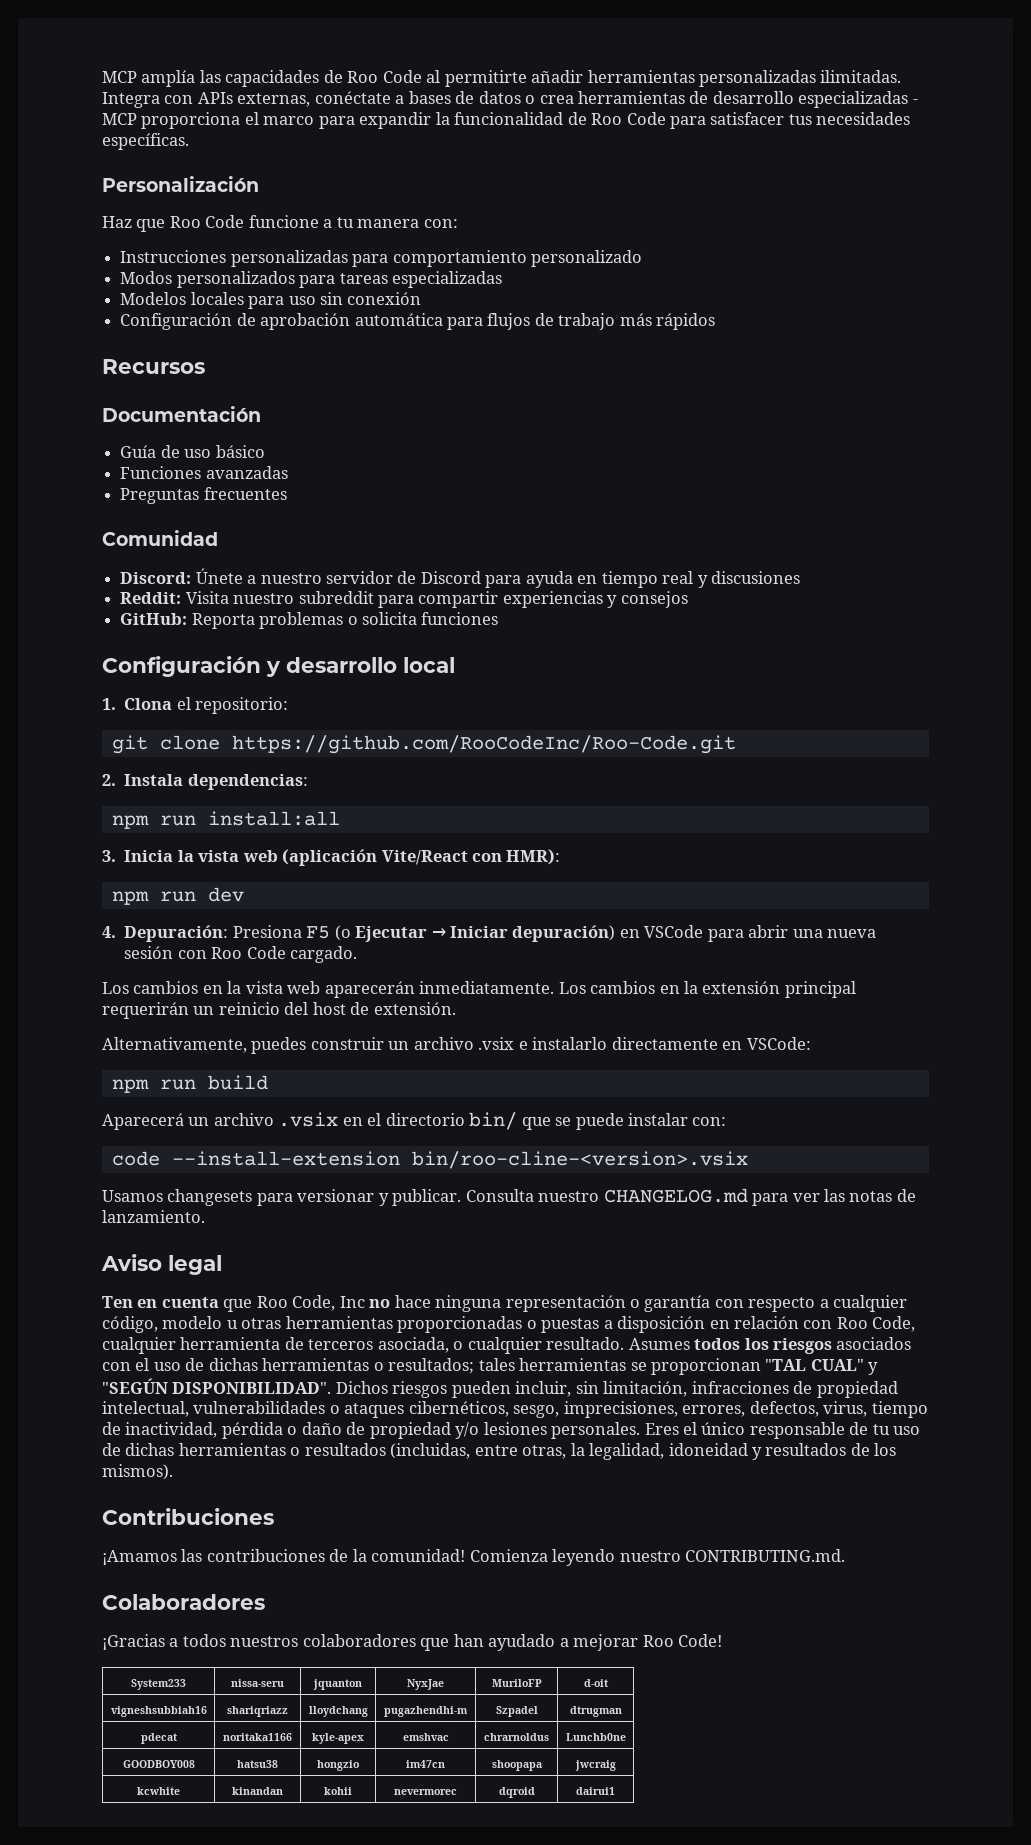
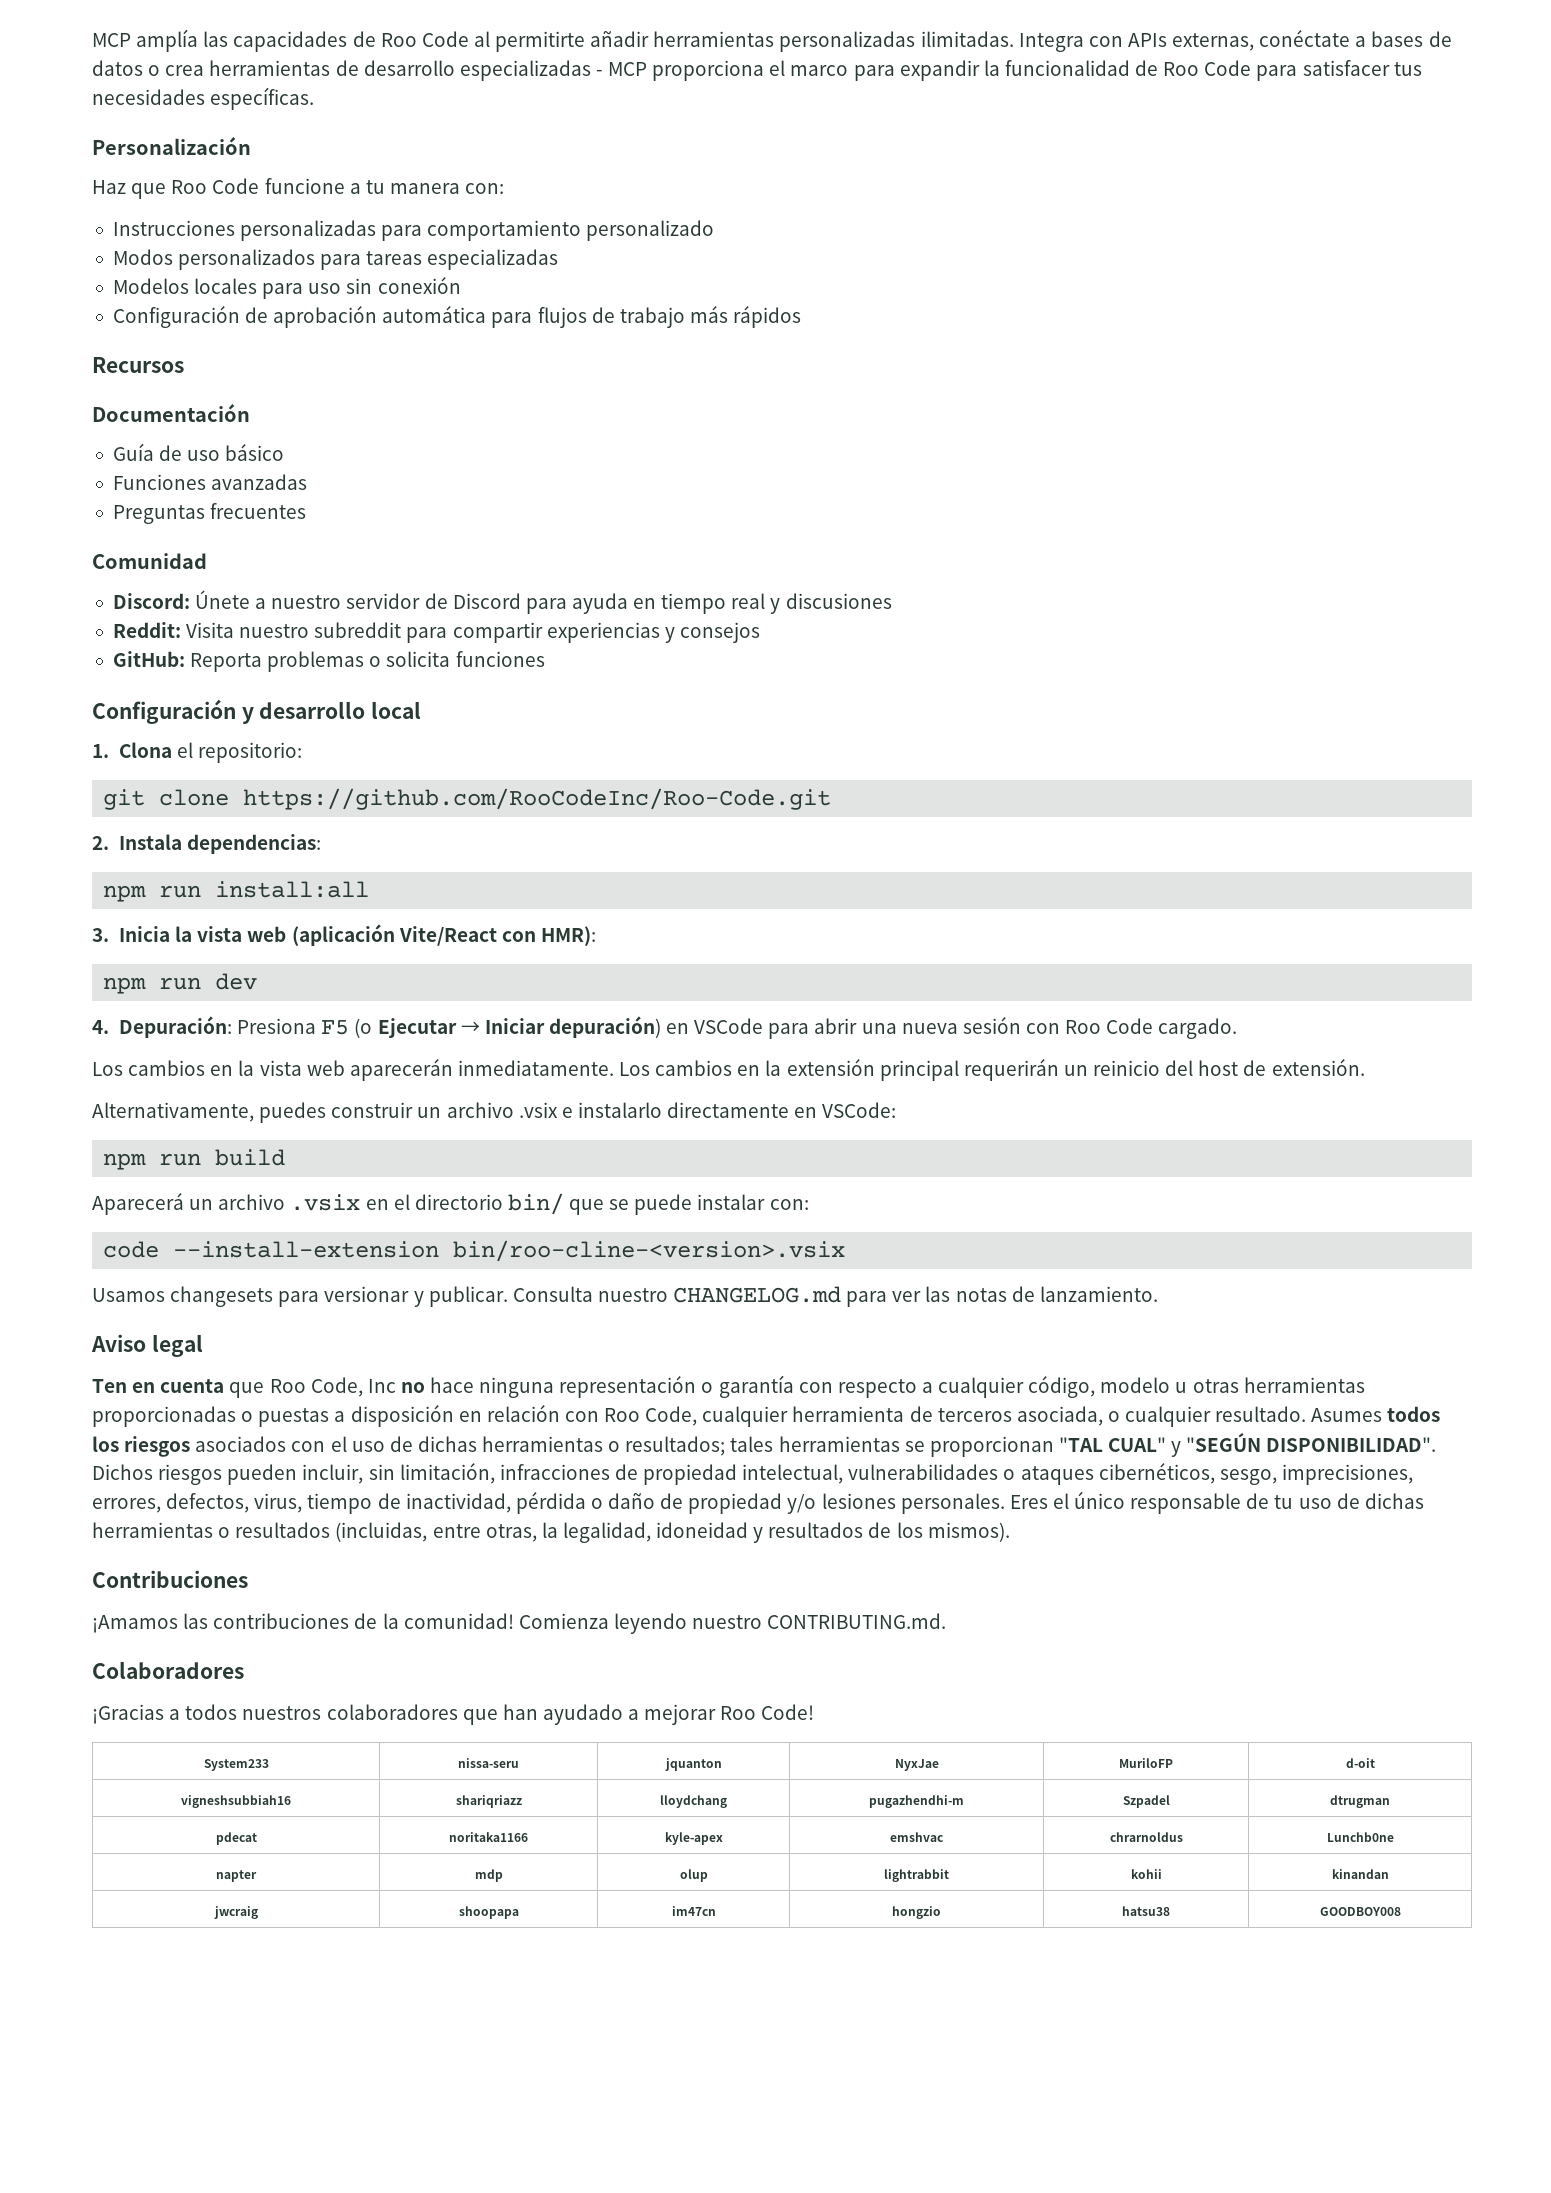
[122,1760,195,1768] [237,1760,278,1768] [317,1760,359,1771] [406,1760,445,1768] [491,1760,542,1771] [574,1760,616,1771] [137,1787,180,1795] [232,1787,283,1795] [324,1787,352,1795] [394,1789,457,1795] [498,1787,535,1798] [576,1787,615,1795] GOODBOY008 | hatsu38 | hongzio | im47cn | shoopapa | jwcraig // kcwhite | kinandan | kohii | nevermorec | dqroid | dairui1 -> [216,1870,257,1882] [474,1869,503,1882] [679,1869,708,1882] [884,1869,949,1882] [1130,1869,1162,1879] [1331,1869,1389,1879] [213,1906,258,1919] [458,1906,519,1919] [671,1906,716,1916] [892,1906,941,1919] [1122,1906,1170,1916] [1319,1907,1401,1916] napter | mdp | olup | lightrabbit | kohii | kinandan // jwcraig | shoopapa | im47cn | hongzio | hatsu38 | GOODBOY008

